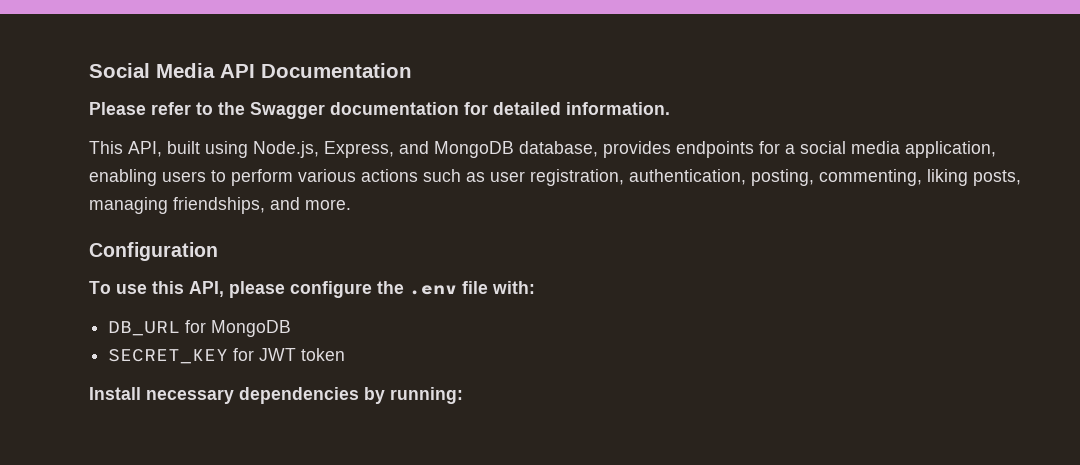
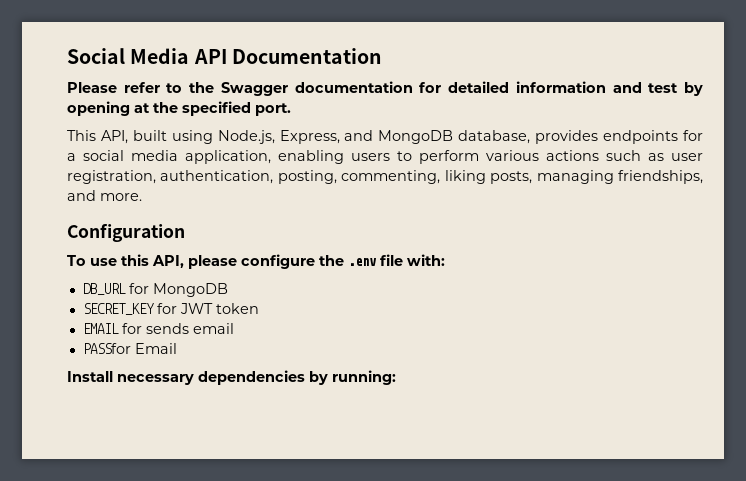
[566,102,670,115] information. -> [515,81,704,96] [67,101,291,116] information and test by opening at the specified port.
(346, 354) none -> [82,323,234,334] [82,343,177,354] // EMAIL for sends email // PASSfor Email

